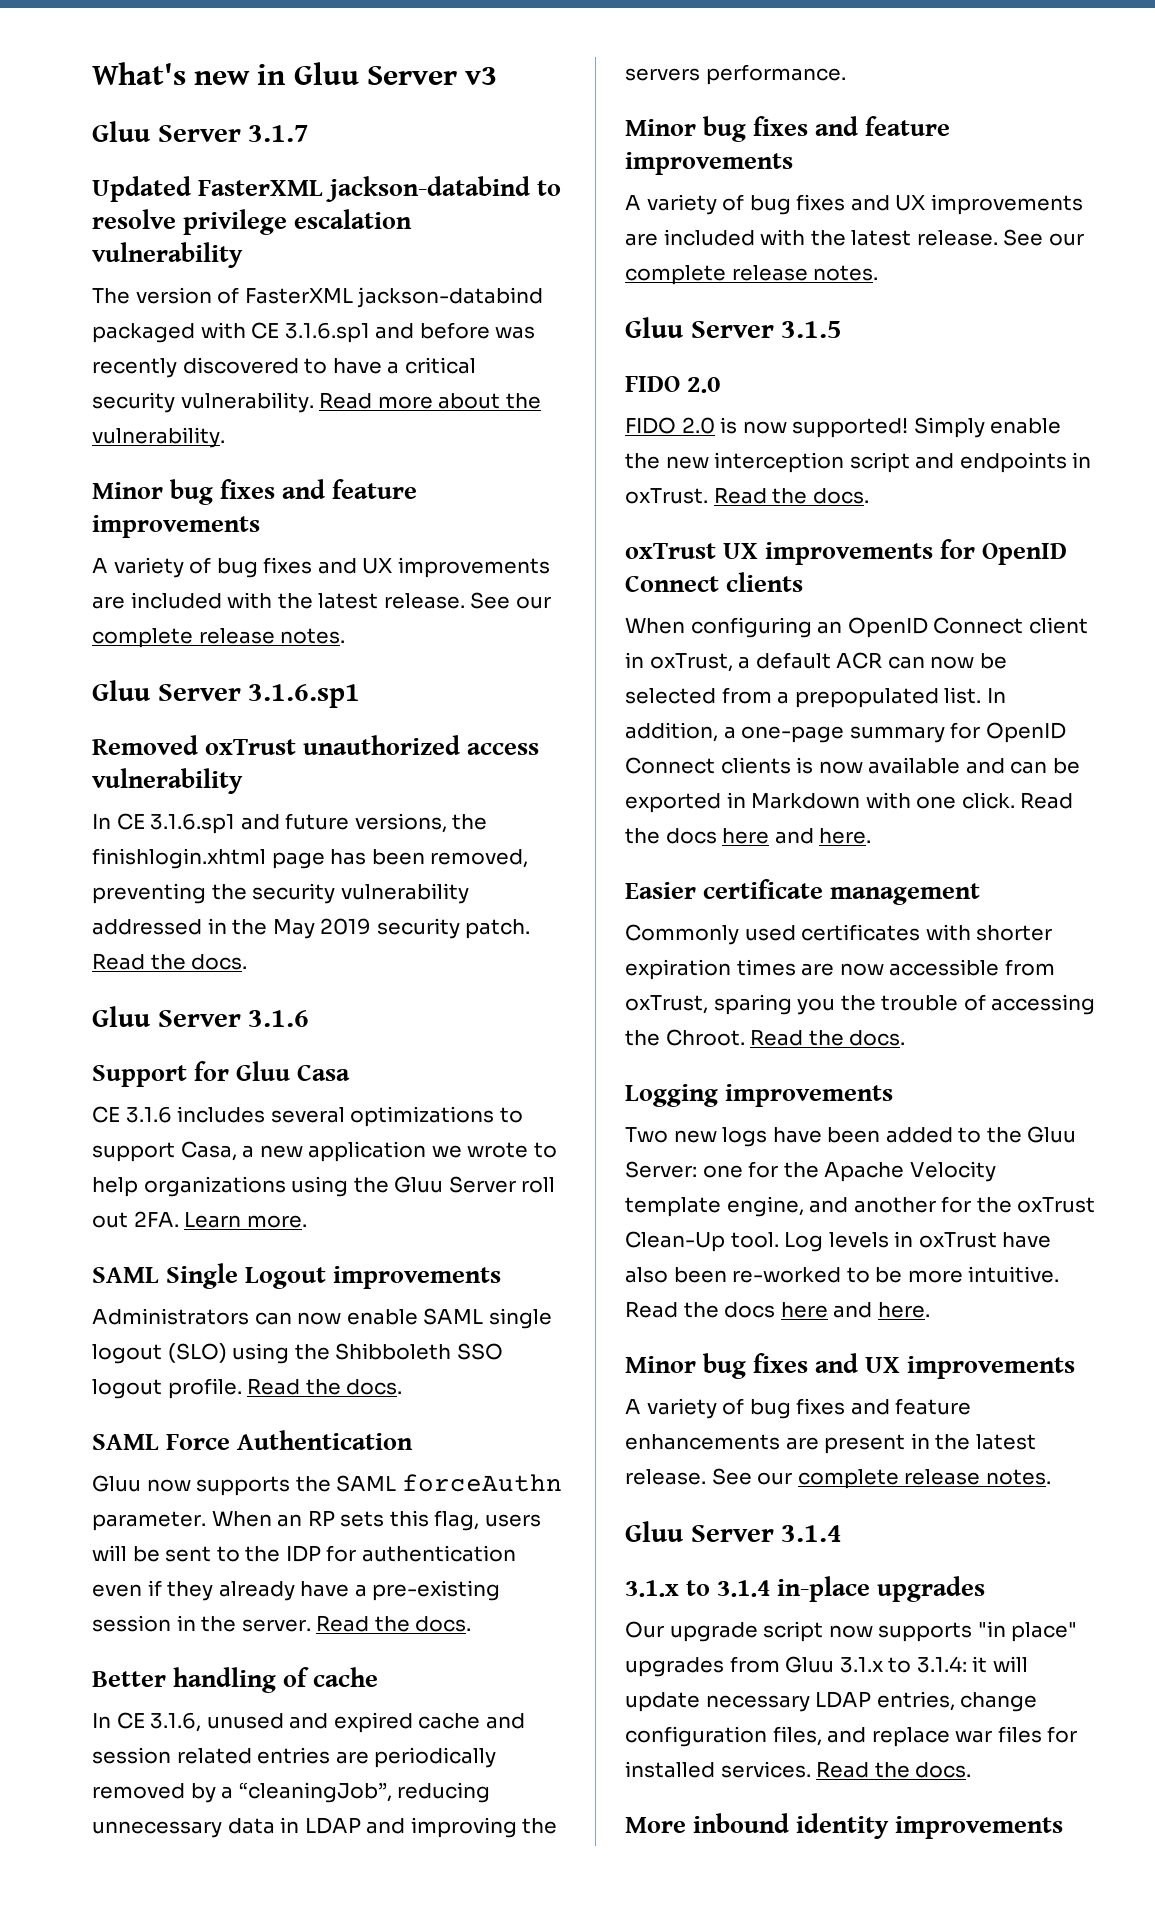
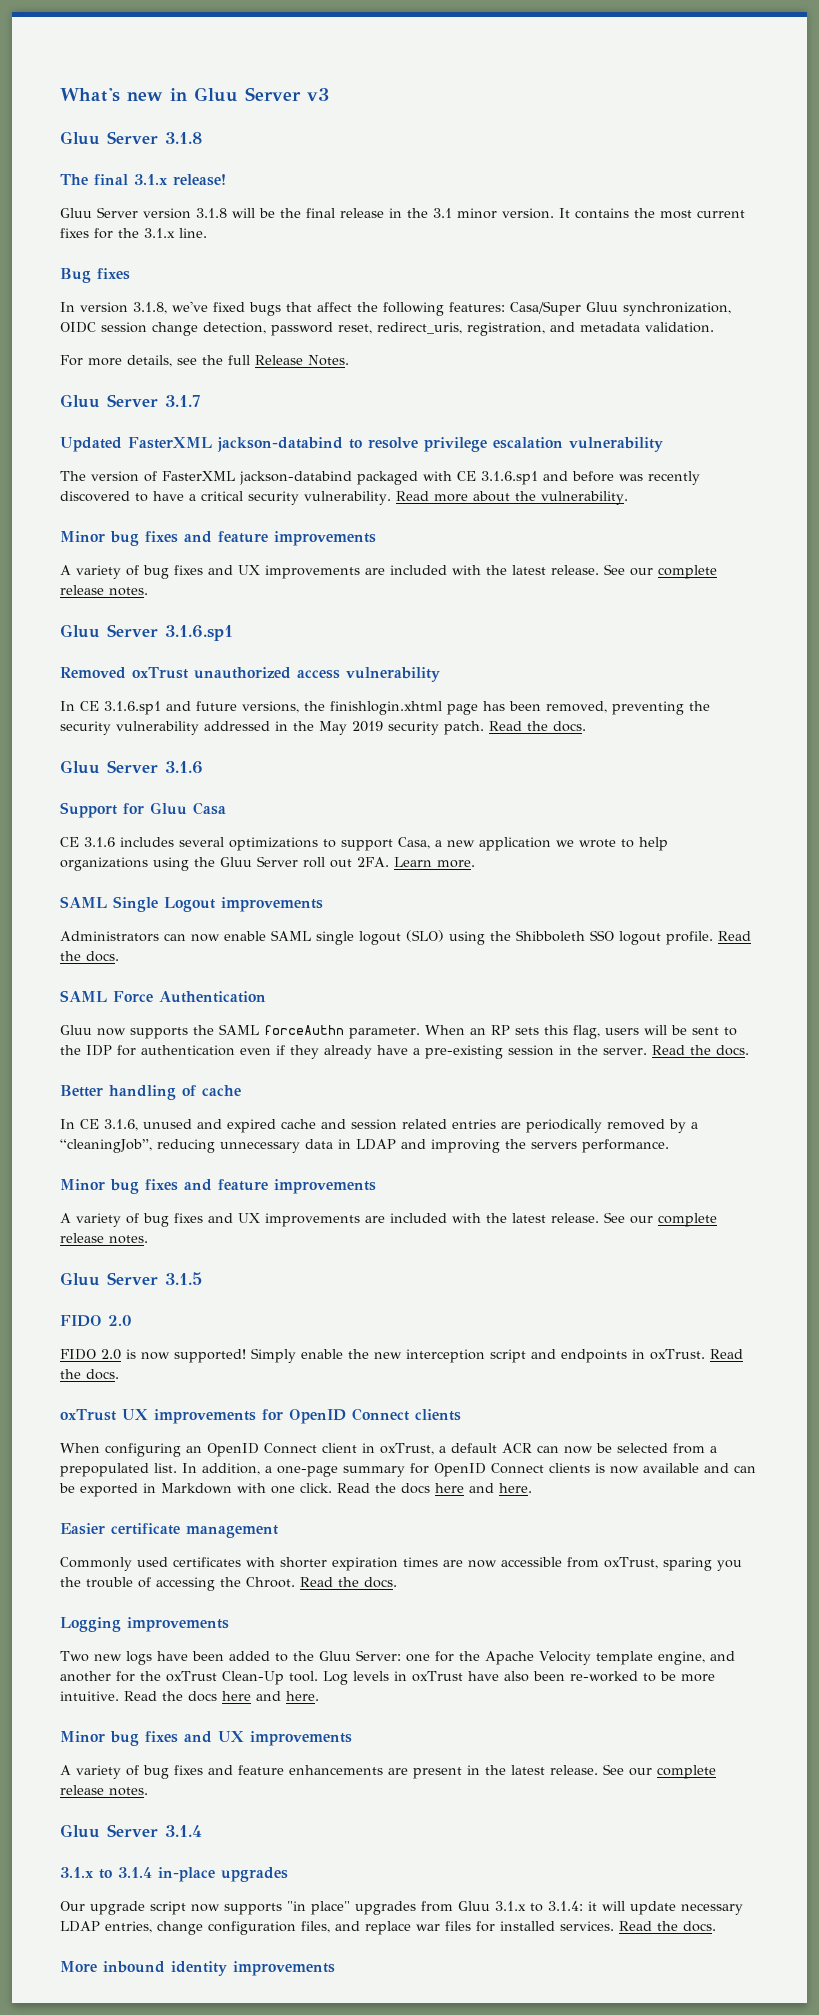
(498, 76) none -> [60,131,202,145] [60,174,226,186] [60,207,745,219] [60,228,207,239] [60,268,130,283] [60,301,731,316] [60,322,714,336] [60,355,349,367] // Gluu Server 3.1.8 // The final 3.1.x release! // Gluu Server version 3.1.8 will be the final release in the 3.1 minor version. It contains the most current fixes for the 3.1.x line. // Bug fixes // In version 3.1.8, we've fixed bugs that affect the following features: Casa/Super Gluu synchronization, OIDC session change detection, password reset, redirect_uris, registration, and metadata validation. // For more details, see the full Release Notes.

